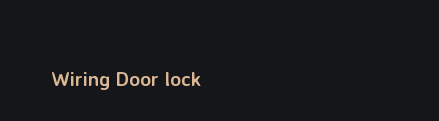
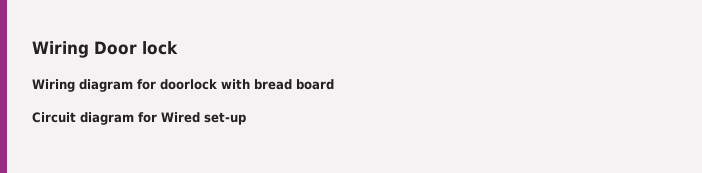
(201, 79) none -> [32,79,334,92] [32,112,246,125] // Wiring diagram for doorlock with bread board // Circuit diagram for Wired set-up

